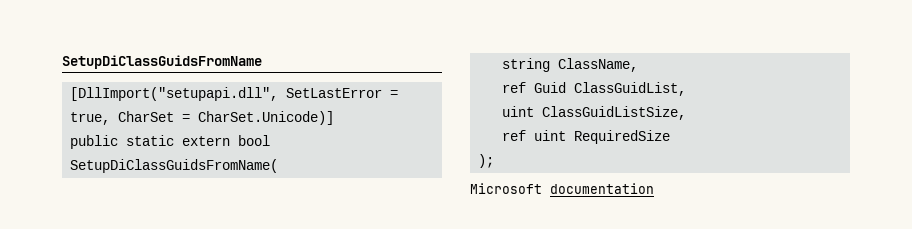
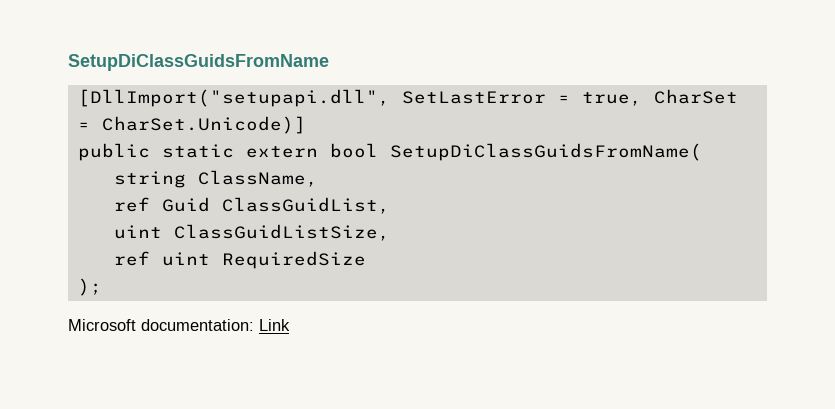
[550,183,654,194] documentation -> [141,319,290,331] documentation: Link

